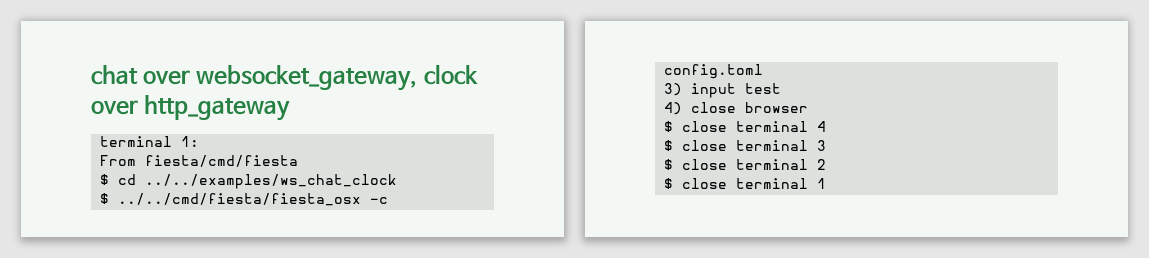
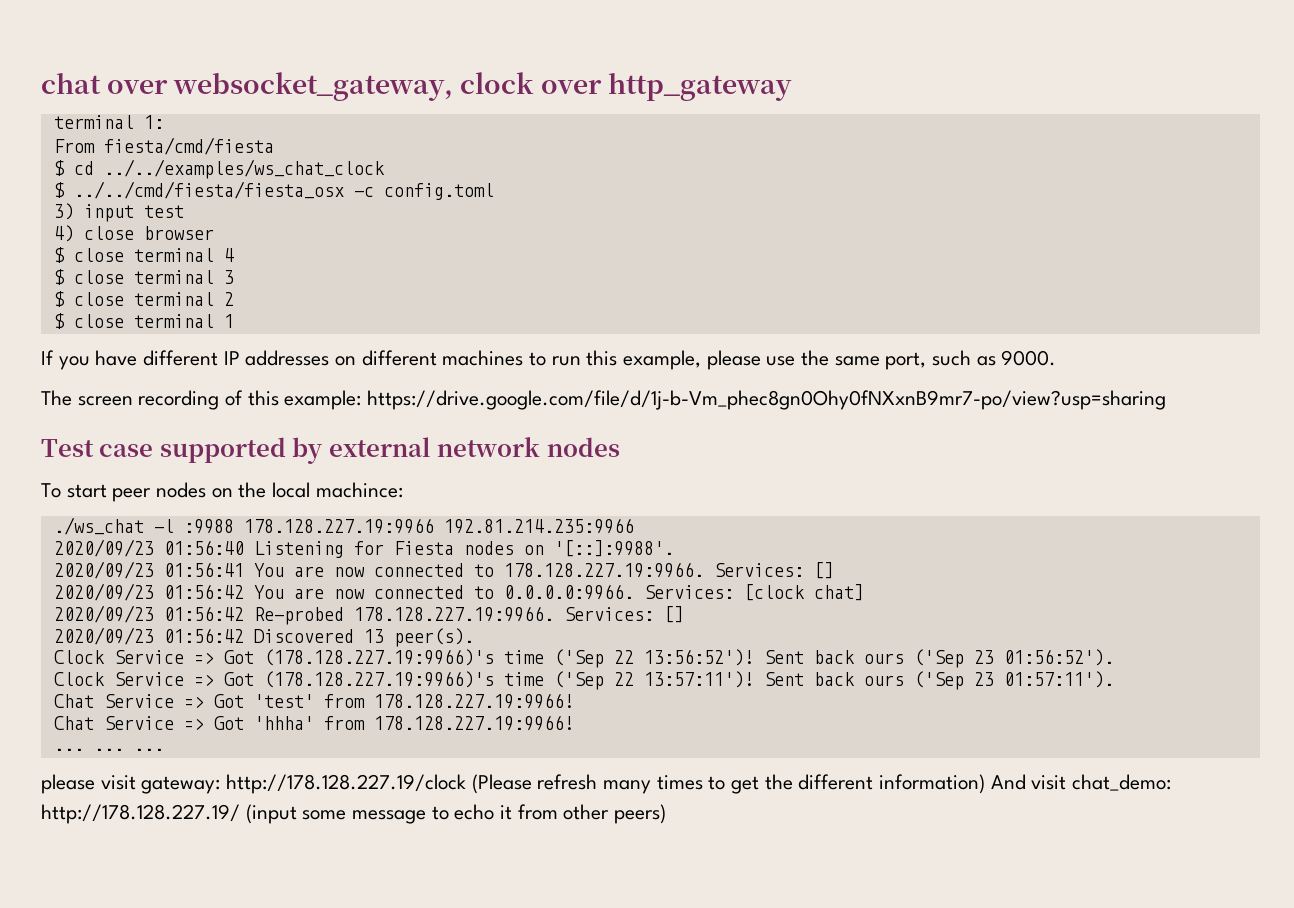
(826, 183) none -> [41,350,1057,370] [41,390,1167,410] [41,437,620,464] [41,482,403,502] [53,517,634,535] [53,539,674,558] [53,561,834,579] [53,583,864,601] [53,605,684,625] [53,627,474,647] [53,649,1114,668] [53,671,1114,690] [53,693,574,709] [53,715,574,731] [53,748,164,751] [41,774,1172,794] [41,804,667,824] // If you have different IP addresses on different machines to run this example, please use the same port, such as 9000. // The screen recording of this example: https://drive.google.com/file/d/1j-b-Vm_phec8gn0Ohy0fNXxnB9mr7-po/view?usp=sharing // Test case supported by external network nodes // To start peer nodes on the local machince: // ./ws_chat -l :9988 178.128.227.19:9966 192.81.214.235:9966 // 2020/09/23 01:56:40 Listening for Fiesta nodes on '[::]:9988'. // 2020/09/23 01:56:41 You are now connected to 178.128.227.19:9966. Services: [] // 2020/09/23 01:56:42 You are now connected to 0.0.0.0:9966. Services: [clock chat] // 2020/09/23 01:56:42 Re-probed 178.128.227.19:9966. Services: [] // 2020/09/23 01:56:42 Discovered 13 peer(s). // Clock Service => Got (178.128.227.19:9966)'s time ('Sep 22 13:56:52')! Sent back ours ('Sep 23 01:56:52'). // Clock Service => Got (178.128.227.19:9966)'s time ('Sep 22 13:57:11')! Sent back ours ('Sep 23 01:57:11'). // Chat Service => Got 'test' from 178.128.227.19:9966! // Chat Service => Got 'hhha' from 178.128.227.19:9966! // ... ... ... // please visit gateway: http://178.128.227.19/clock (Please refresh many times to get the different information) And visit chat_demo: http://178.128.227.19/ (input some message to echo it from other peers)

